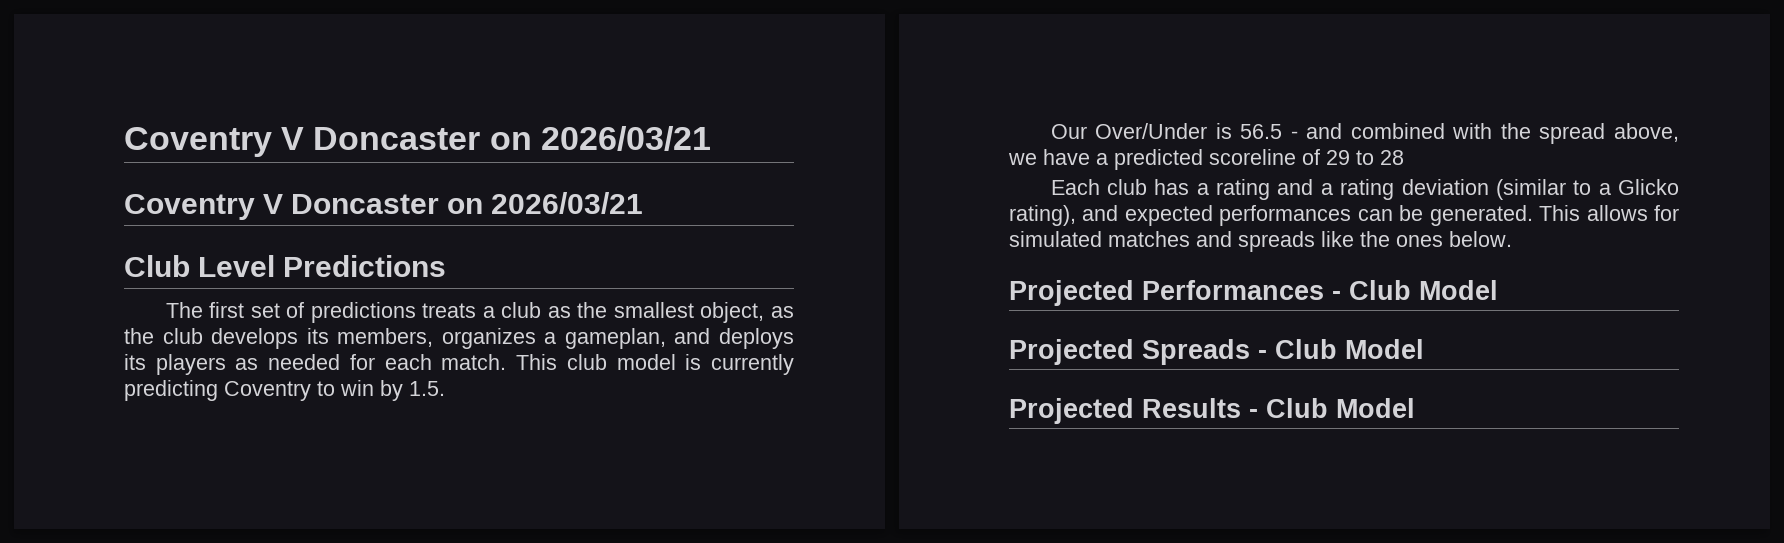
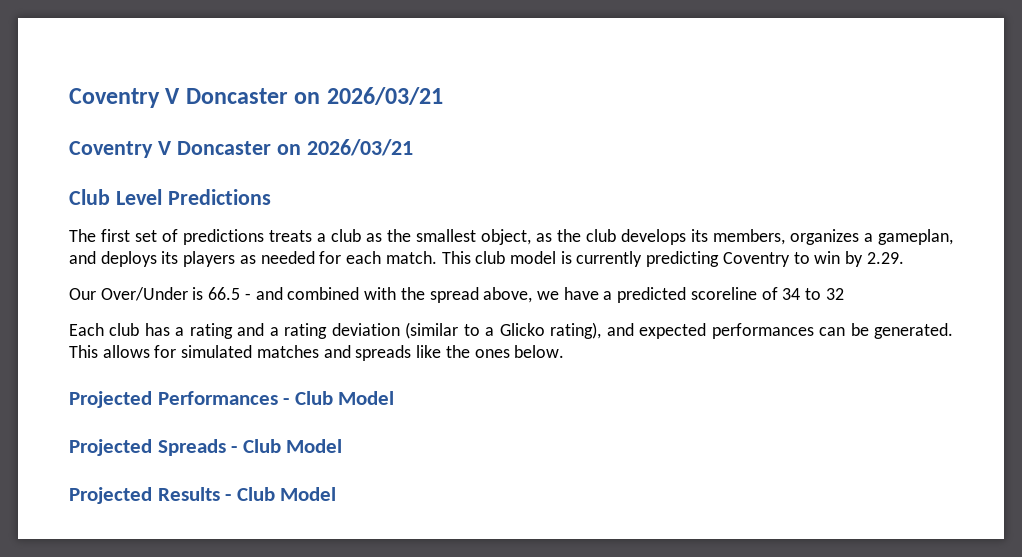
[409,381,445,396] 1.5. -> [866,252,904,264] 2.29.
[1240,124,1283,139] 56.5 -> [208,287,241,300] 66.5
[1326,150,1404,165] 29 to 28 -> [782,288,844,300] 34 to 32

